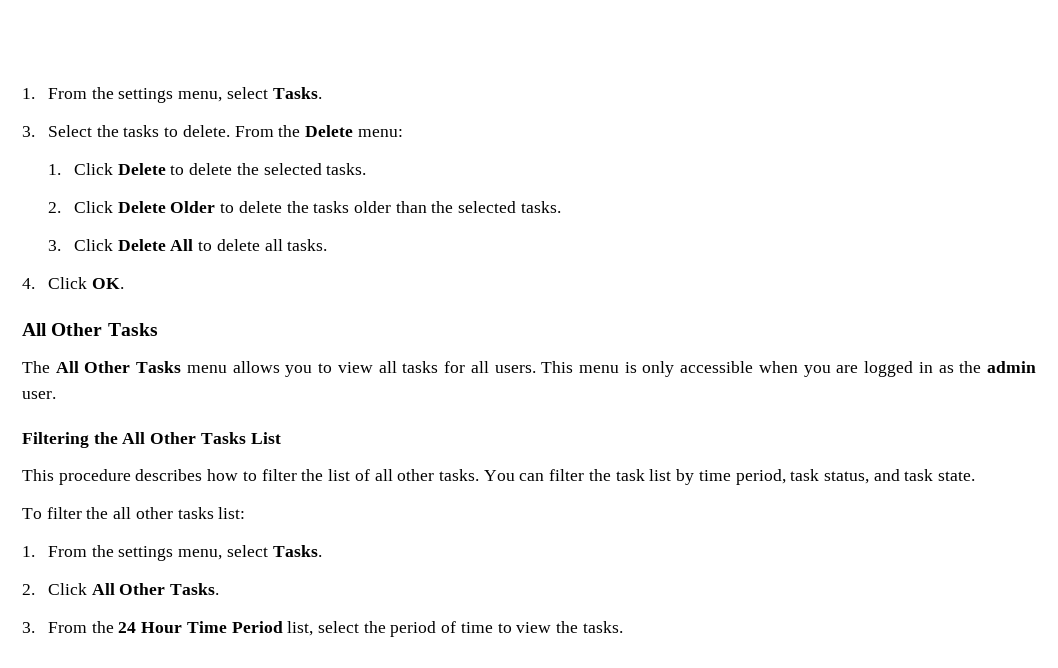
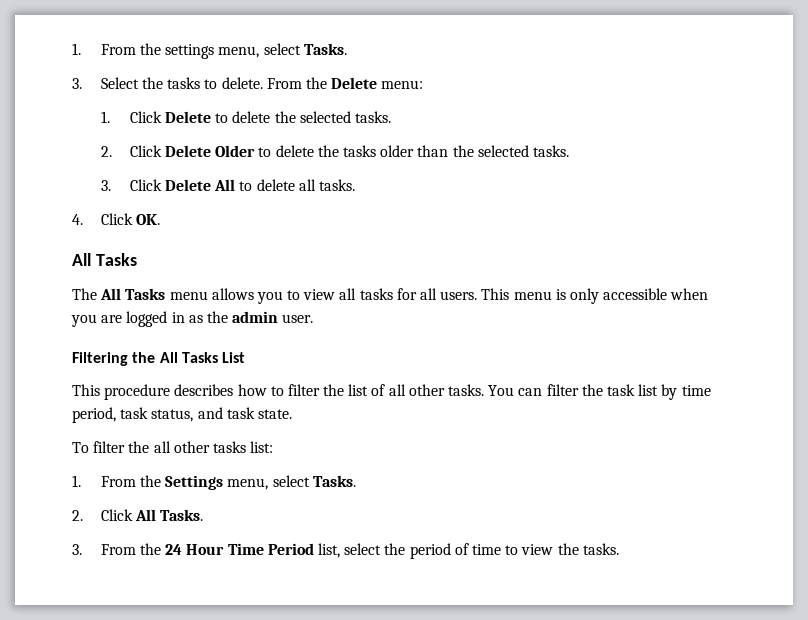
[51,323,103,336] Other -> (91, 259) none
[84,361,131,373] Other -> (122, 294) none
[150,432,197,444] Other -> (178, 357) none
[118,546,174,561] settings -> [165,475,224,490] Settings
[119,583,166,595] Other -> (157, 515) none

